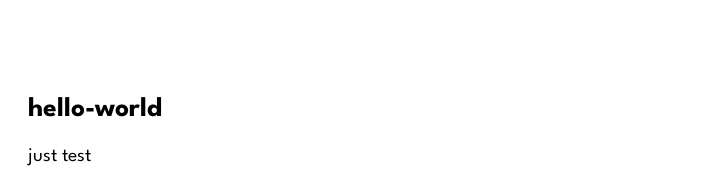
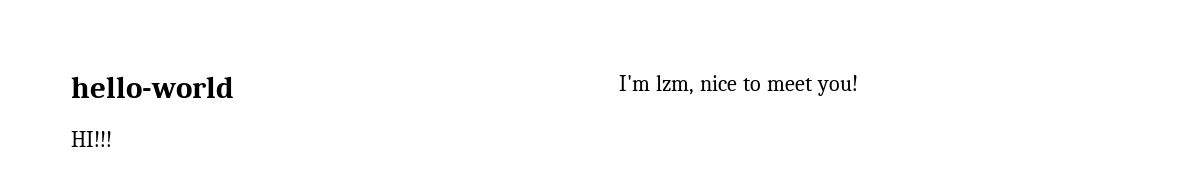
[26,148,92,166] just test -> [71,131,112,147] [619,75,858,96] HI!!! // I'm lzm, nice to meet you!

